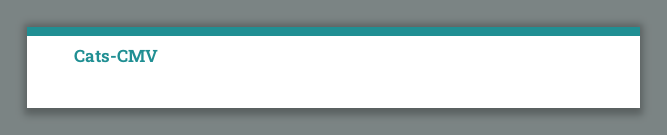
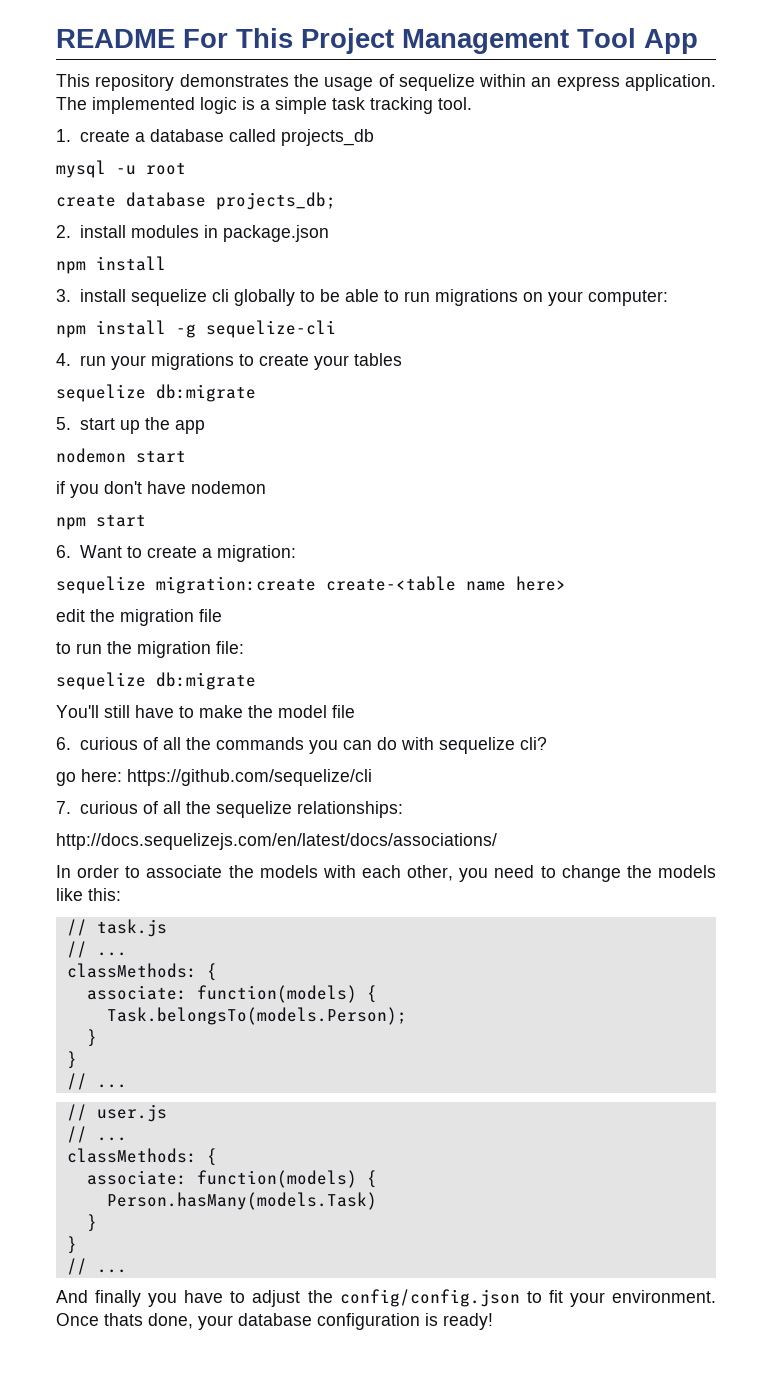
[74,49,158,63] Cats-CMV -> [56,28,698,54] [56,74,716,91] [56,97,472,114] [56,129,374,146] [56,160,186,178] [56,192,336,210] [56,225,329,242] [56,256,166,274] [56,289,668,306] [56,320,336,338] [56,353,402,370] [56,384,256,402] [56,417,205,434] [56,448,186,463] [56,481,266,498] [56,514,146,530] [56,545,296,562] [56,576,566,594] [56,609,222,626] [56,641,244,658] [56,672,256,690] [56,705,355,718] [56,737,547,754] [56,769,372,786] [56,801,403,818] [56,833,497,850] [56,865,716,882] [56,888,121,901] [66,919,167,937] [66,941,127,958] [66,963,217,981] [86,985,377,1003] [106,1007,407,1025] [86,1029,97,1047] [66,1051,77,1069] [66,1073,127,1090] [66,1104,167,1122] [66,1126,127,1143] [66,1148,217,1166] [86,1170,377,1188] [106,1192,377,1210] [86,1214,97,1232] [66,1236,77,1254] [66,1258,127,1275] [56,1289,716,1307] [56,1313,493,1330] README For This Project Management Tool App // This repository demonstrates the usage of sequelize within an express application. The implemented logic is a simple task tracking tool. // 1. create a database called projects_db // mysql -u root // create database projects_db; // 2. install modules in package.json // npm install // 3. install sequelize cli globally to be able to run migrations on your computer: // npm install -g sequelize-cli // 4. run your migrations to create your tables // sequelize db:migrate // 5. start up the app // nodemon start // if you don't have nodemon // npm start // 6. Want to create a migration: // sequelize migration:create create-<table name here> // edit the migration file // to run the migration file: // sequelize db:migrate // You'll still have to make the model file // 6. curious of all the commands you can do with sequelize cli? // go here: https://github.com/sequelize/cli // 7. curious of all the sequelize relationships: // http://docs.sequelizejs.com/en/latest/docs/associations/ // In order to associate the models with each other, you need to change the models like this: // // task.js // // ... // classMethods: { // associate: function(models) { // Task.belongsTo(models.Person); // } // } // // ... // // user.js // // ... // classMethods: { // associate: function(models) { // Person.hasMany(models.Task) // } // } // // ... // And finally you have to adjust the config/config.json to fit your environment. Once thats done, your database configuration is ready!

